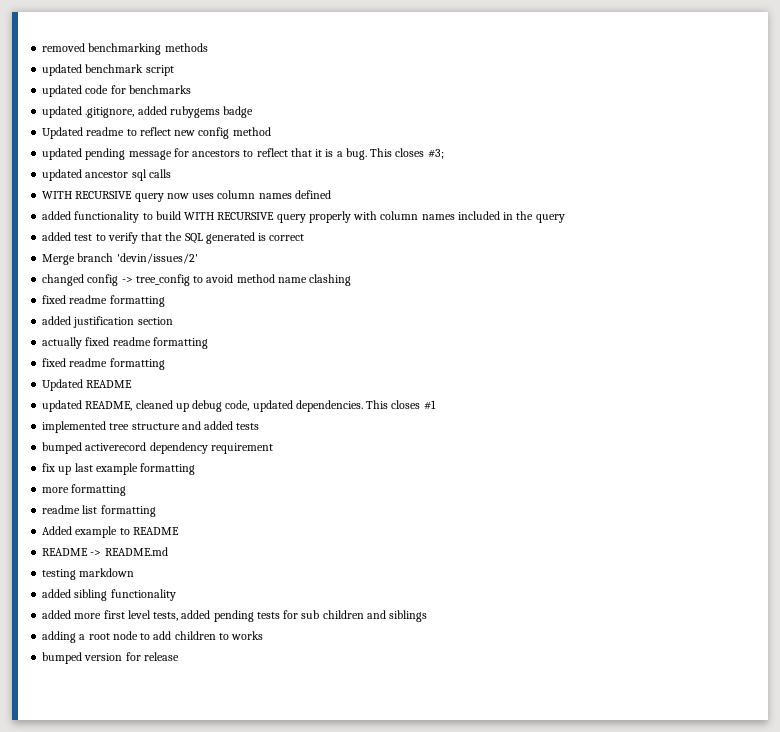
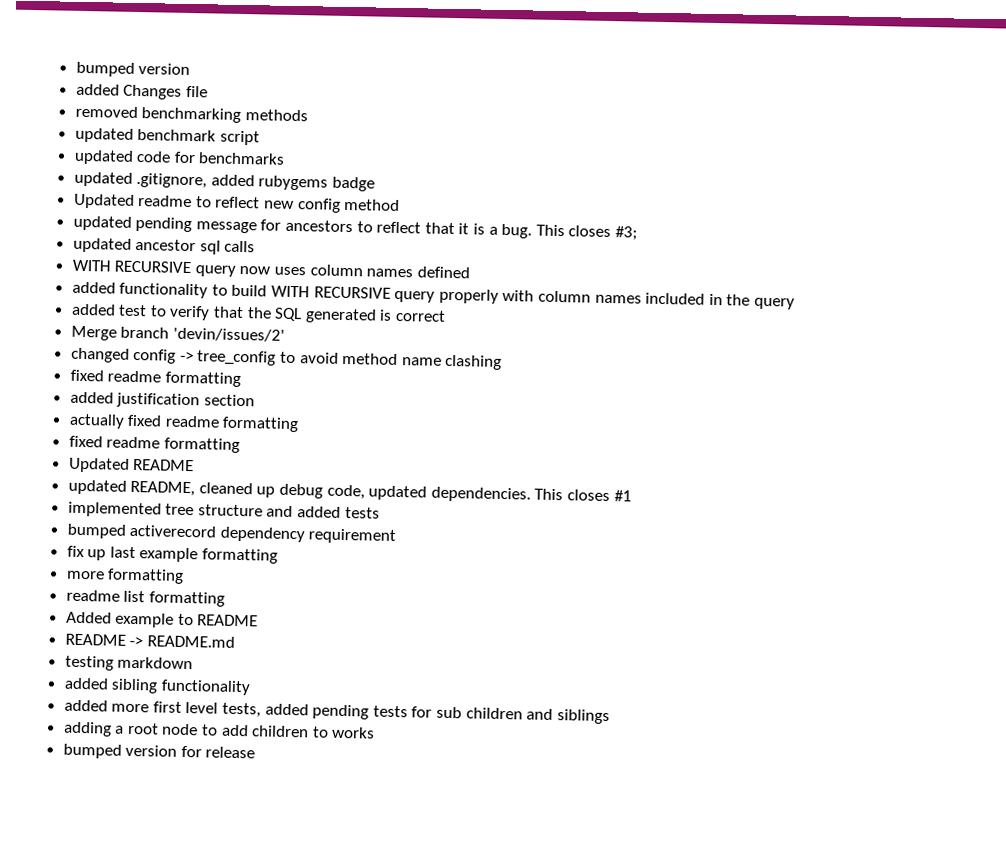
(42, 47) none -> [75,61,191,77] [75,83,208,100] bumped version // added Changes file //

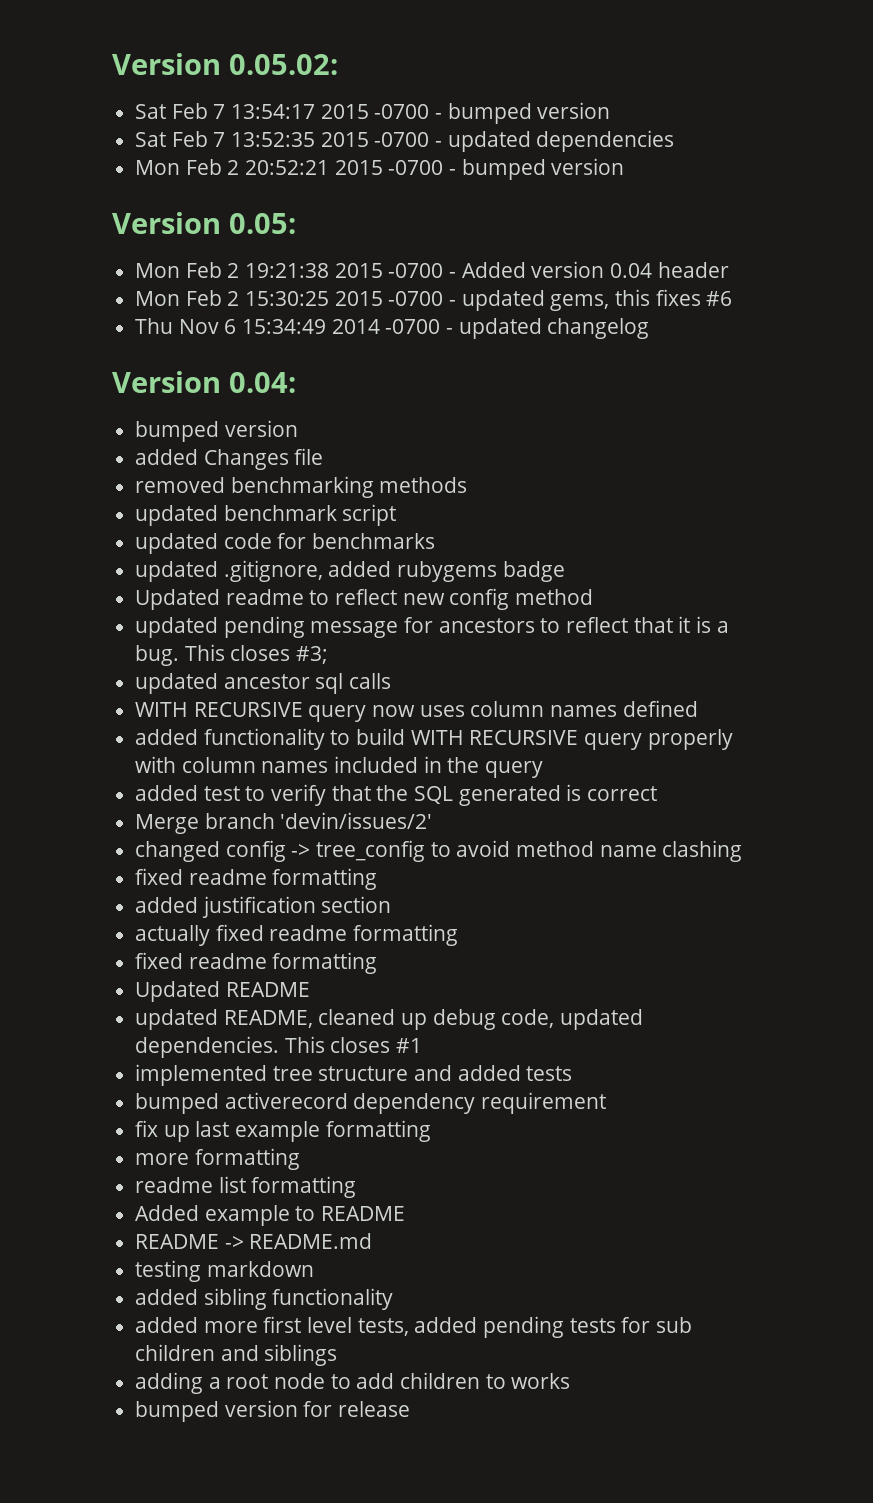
(75, 69) none -> [112,53,338,75] [135,102,611,124] [135,130,675,152] [135,158,625,180] [112,212,296,234] [135,261,729,278] [135,289,733,311] [135,318,650,339] [112,371,296,393] Version 0.05.02: // Sat Feb 7 13:54:17 2015 -0700 - bumped version // Sat Feb 7 13:52:35 2015 -0700 - updated dependencies // Mon Feb 2 20:52:21 2015 -0700 - bumped version // Version 0.05: // Mon Feb 2 19:21:38 2015 -0700 - Added version 0.04 header // Mon Feb 2 15:30:25 2015 -0700 - updated gems, this fixes #6 // Thu Nov 6 15:34:49 2014 -0700 - updated changelog // Version 0.04: //

